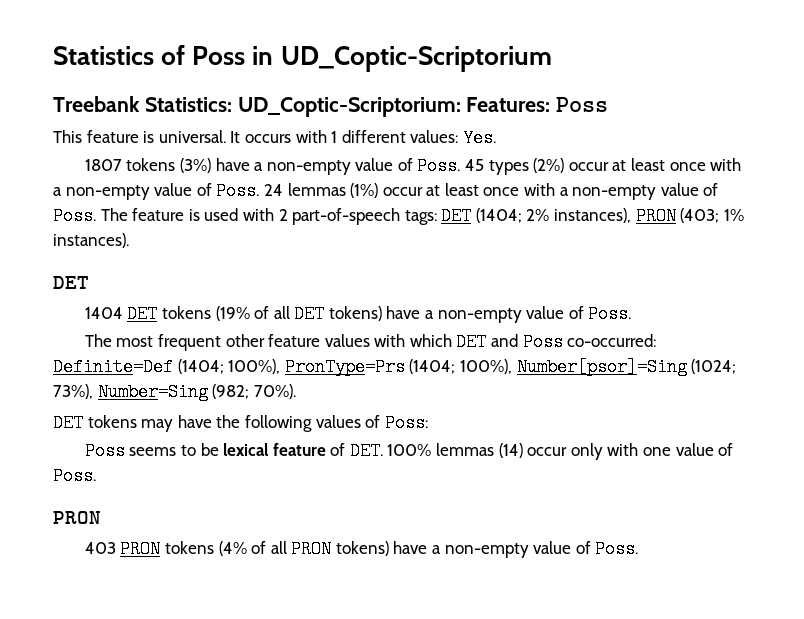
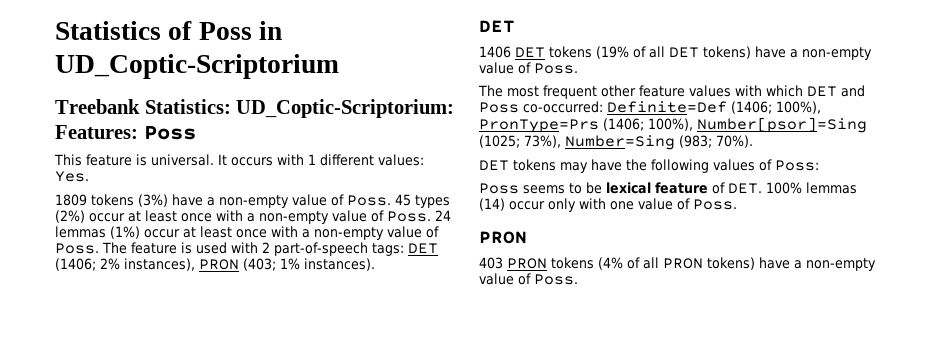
[84,159,122,171] 1807 -> [55,194,87,206] 1809
[475,208,522,223] (1404; -> [55,258,96,271] (1406;
[84,307,123,319] 1404 -> [479,46,511,58] 1406
[177,359,224,374] (1404; -> [731,101,772,114] (1406;
[409,359,456,374] (1404; -> [603,118,644,131] (1406;
[691,359,737,374] (1024; -> [479,135,520,148] (1025;
[212,384,250,399] (982; -> [679,135,712,148] (983;

